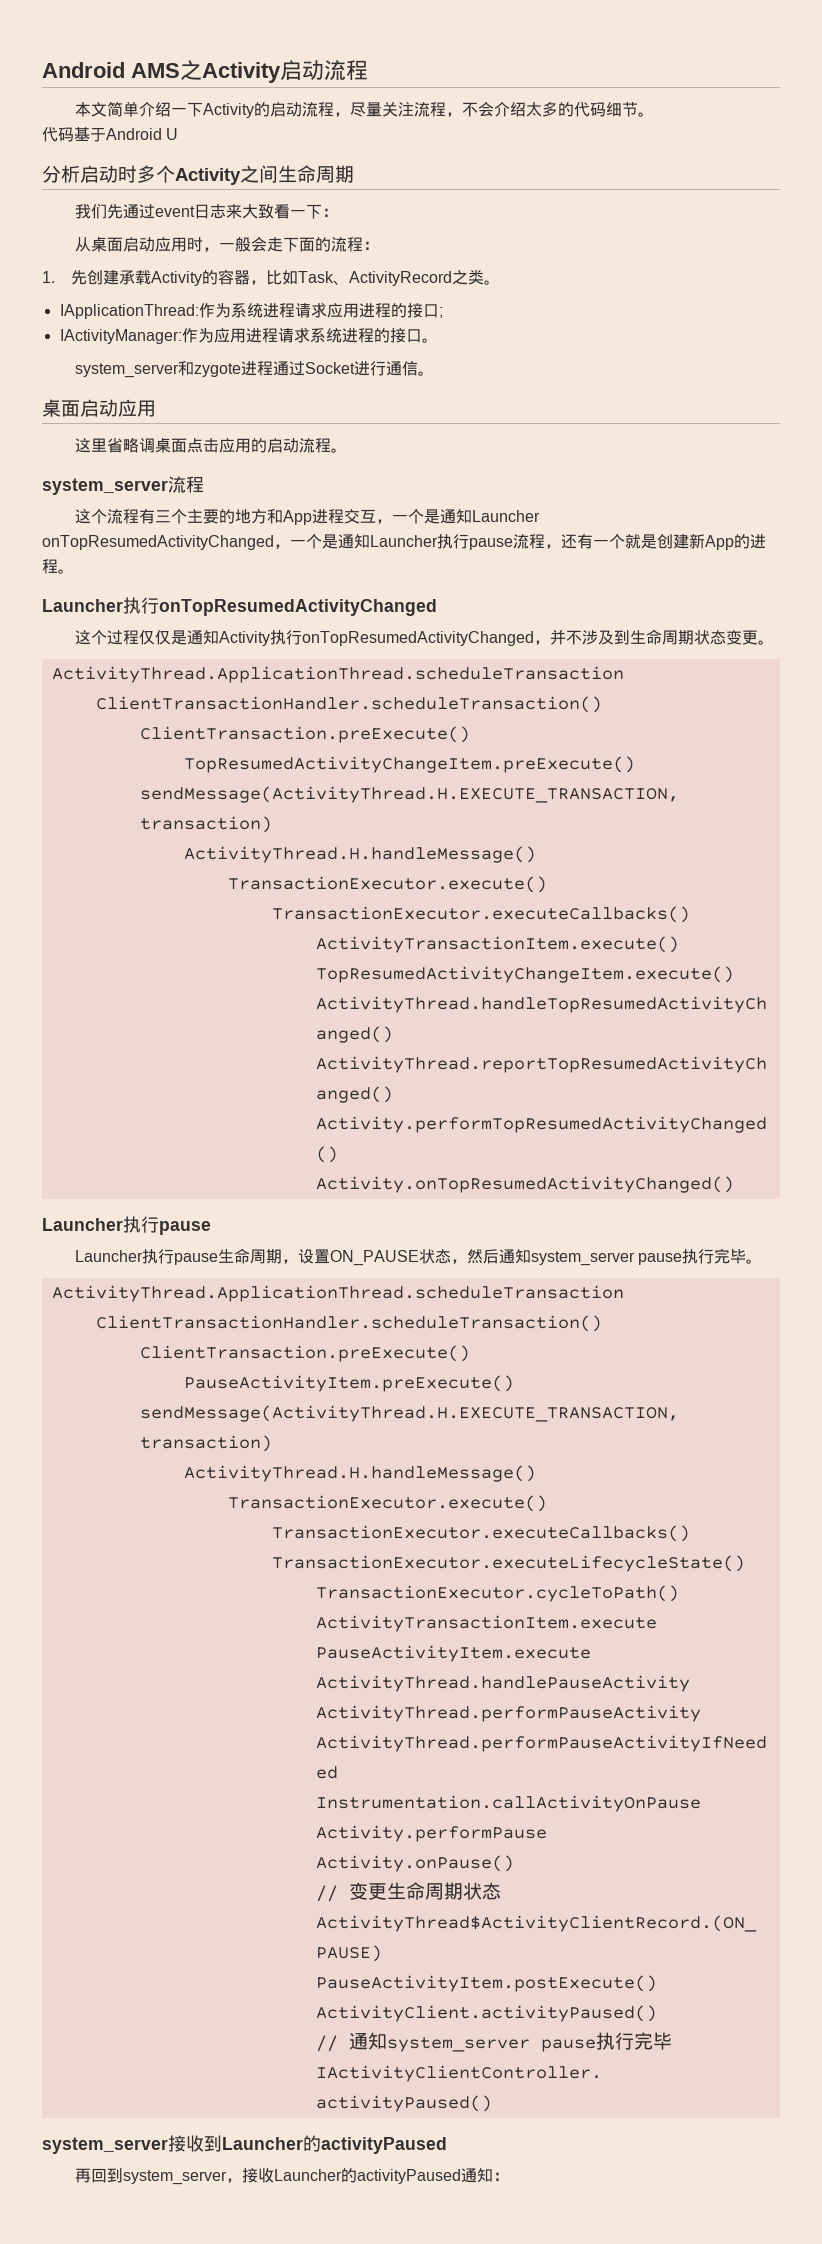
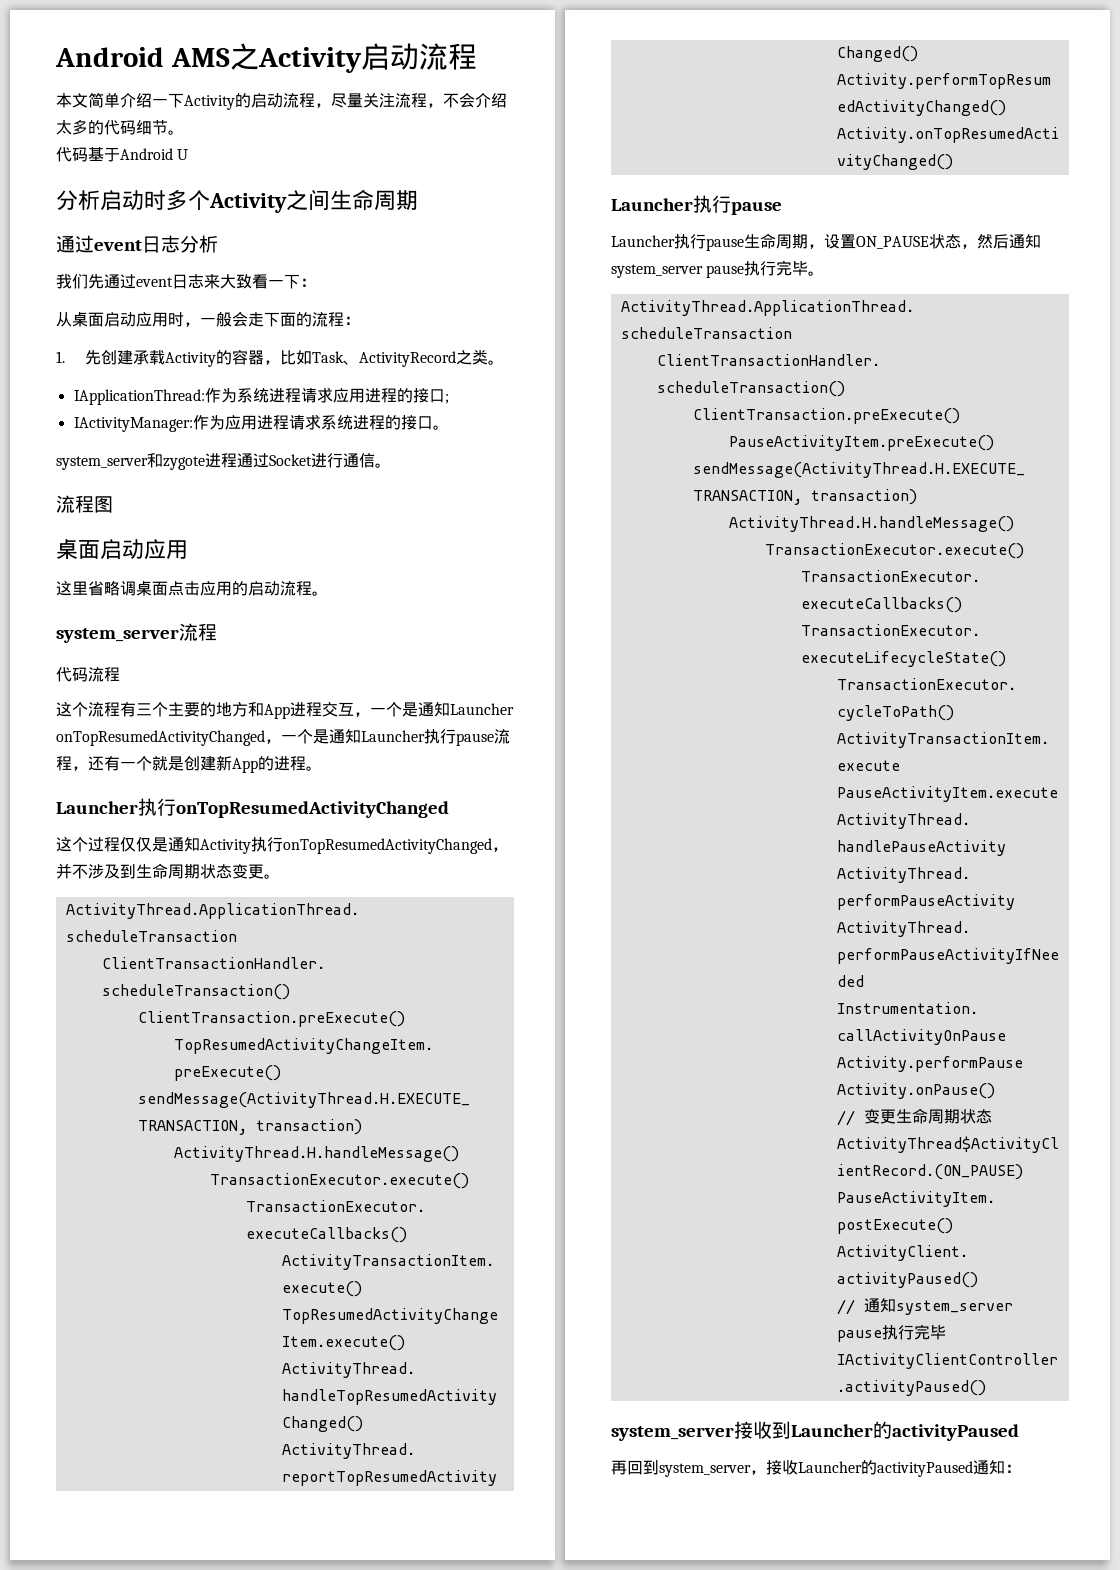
(354, 174) none -> [56,235,218,253] // 通过event日志分析
(434, 373) none -> [56,495,113,513] // 流程图
(204, 484) none -> [56,667,120,682] // 代码流程

